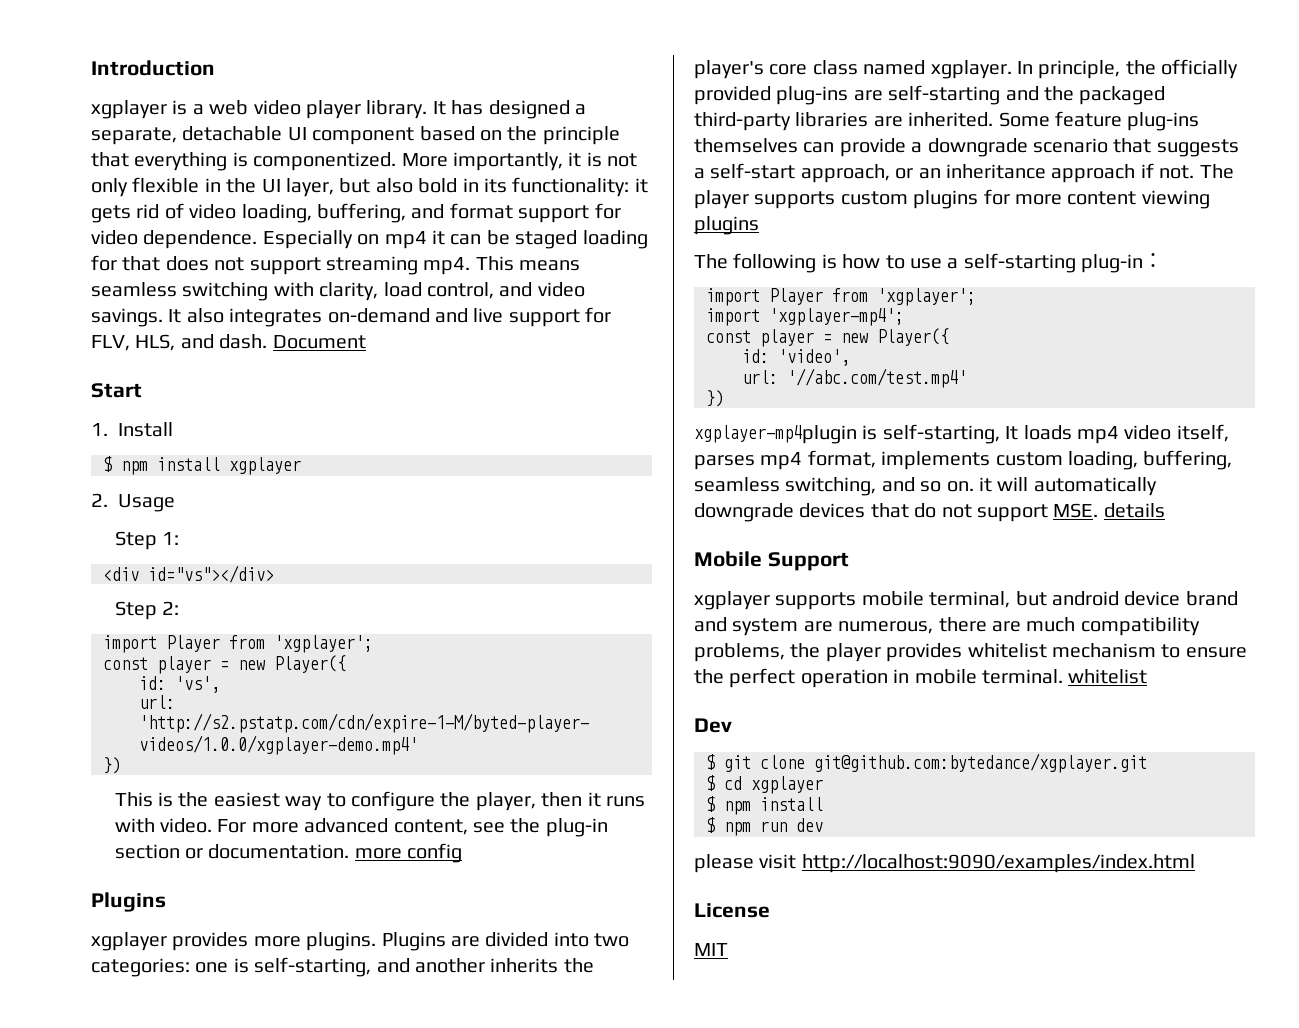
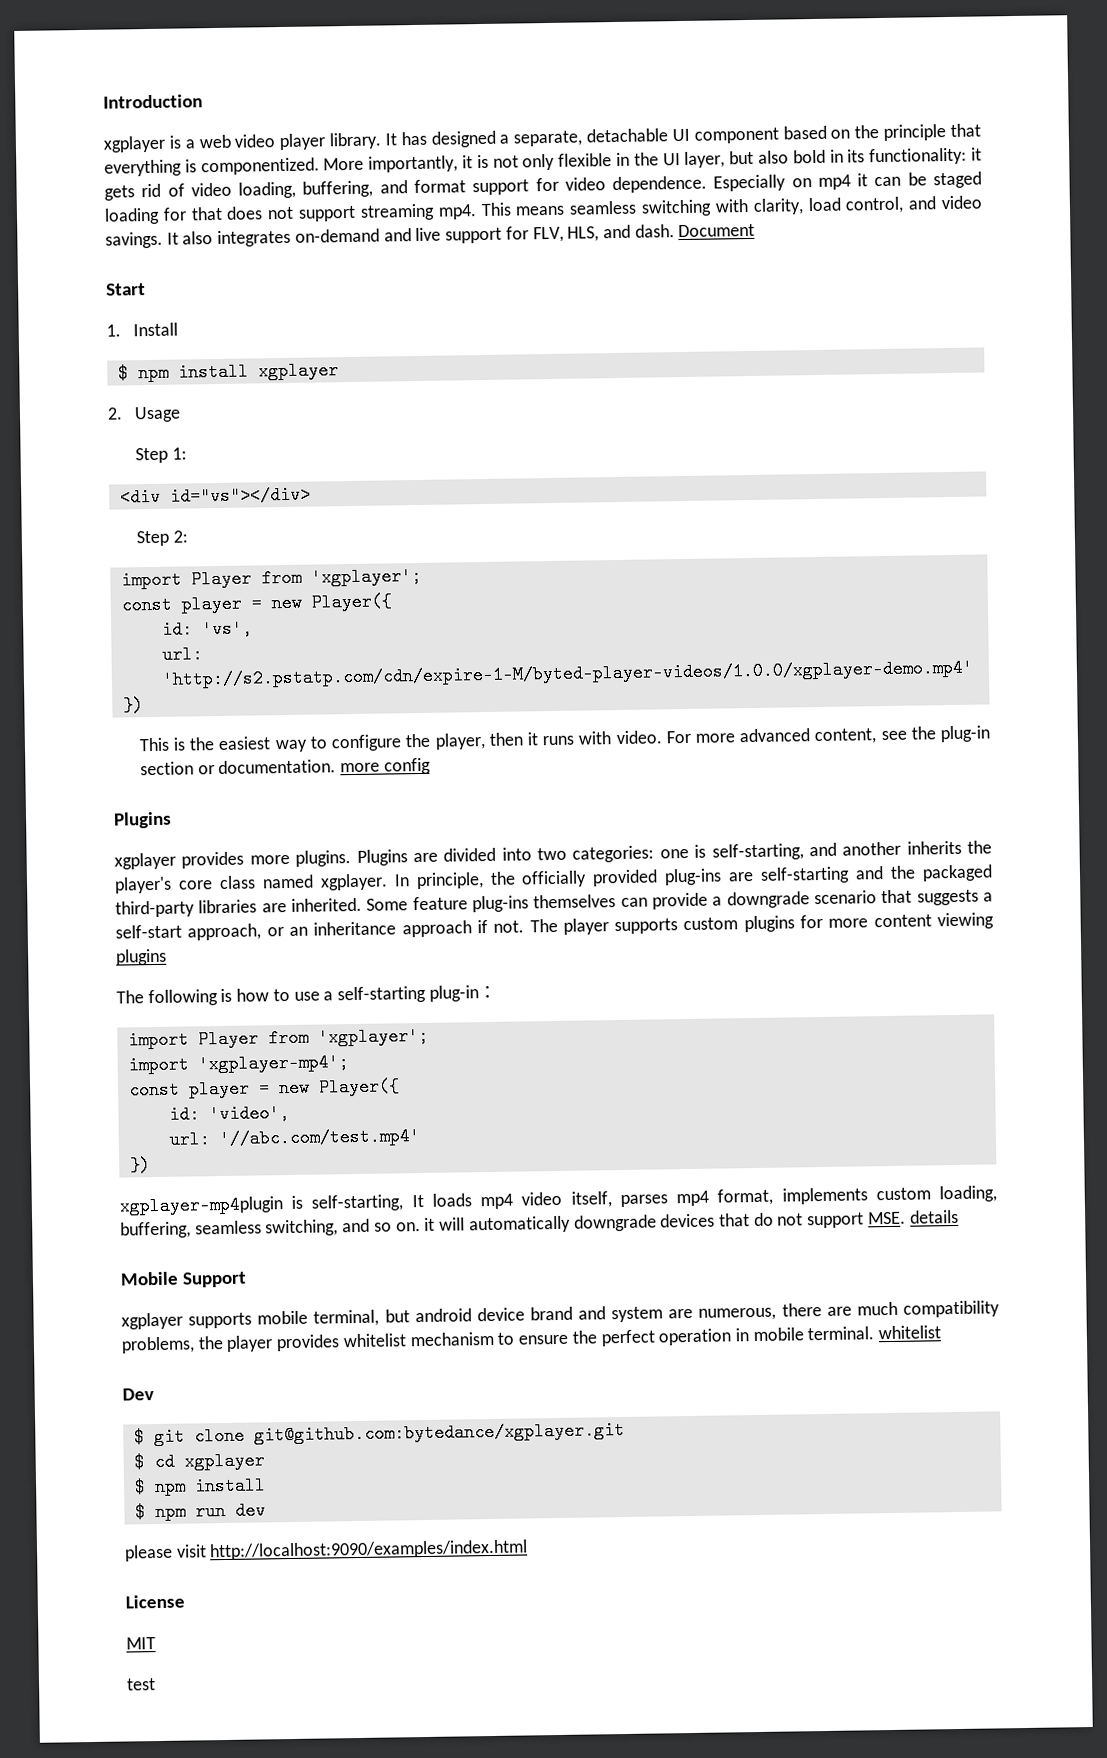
(728, 949) none -> [126,1678,156,1691] // test

